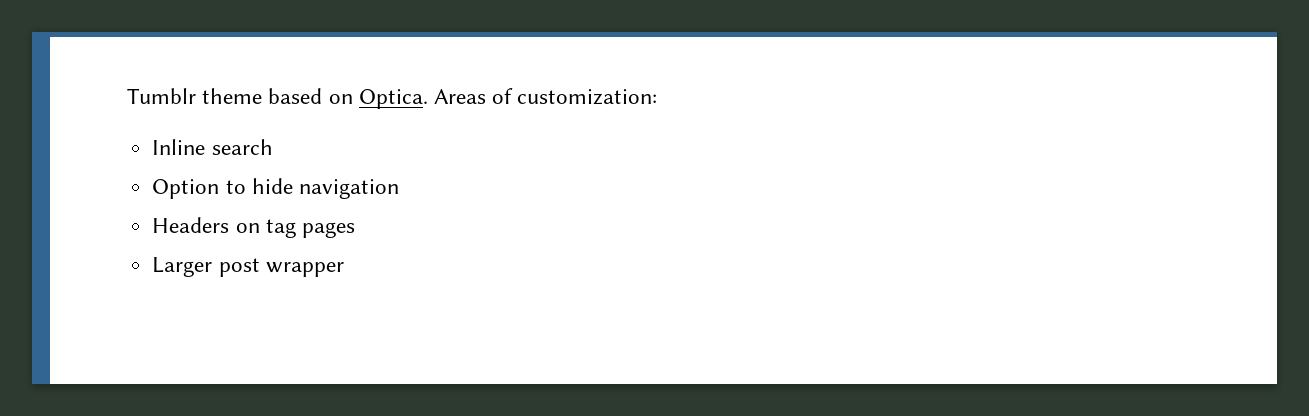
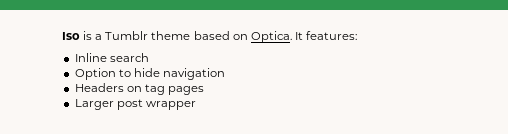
(127, 96) none -> [62,31,103,40] Iso is a
[434,88,658,105] Areas of customization: -> [294,31,357,40] It features:

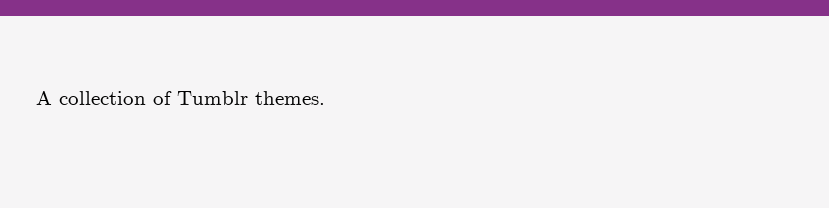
[62,31,357,43] [74,53,149,62] [74,68,225,80] [74,83,204,95] [74,99,196,110] Iso is a Tumblr theme based on Optica. It features: // Inline search // Option to hide navigation // Headers on tag pages // Larger post wrapper -> [36,91,325,105] A collection of Tumblr themes.

